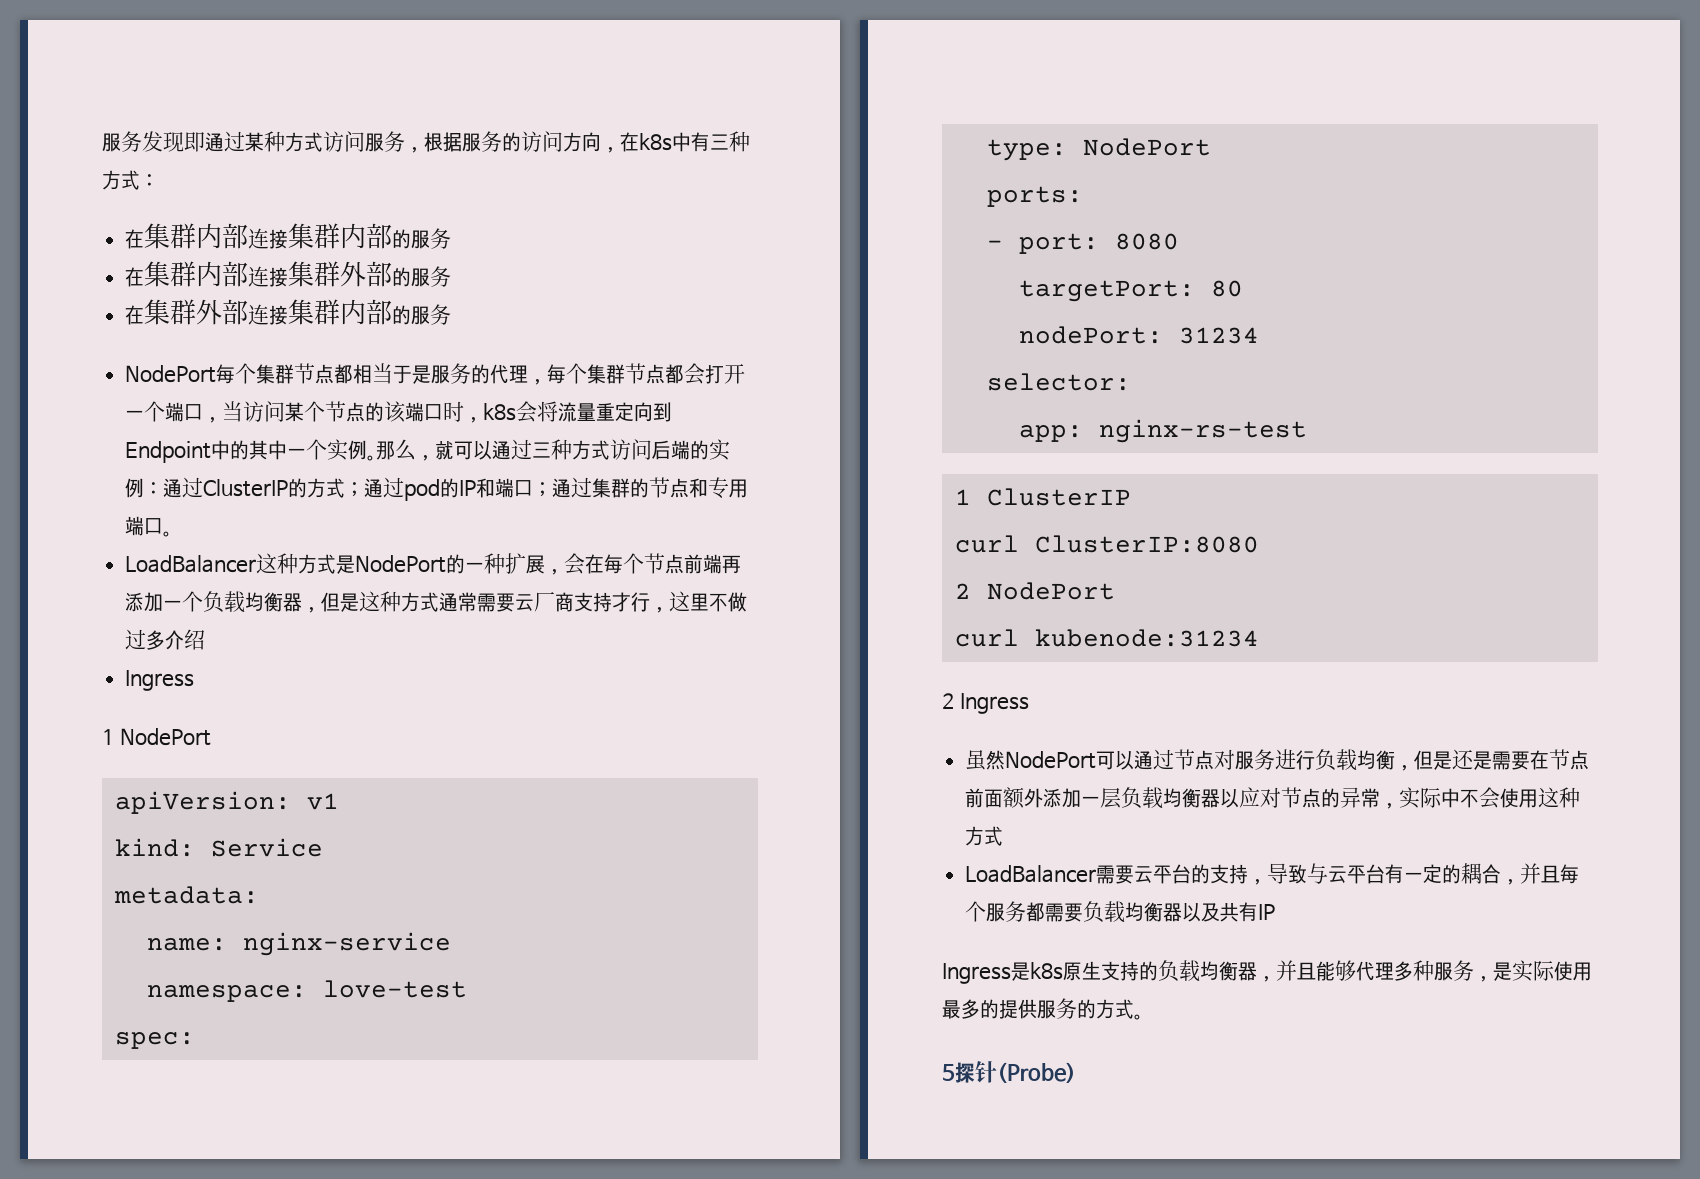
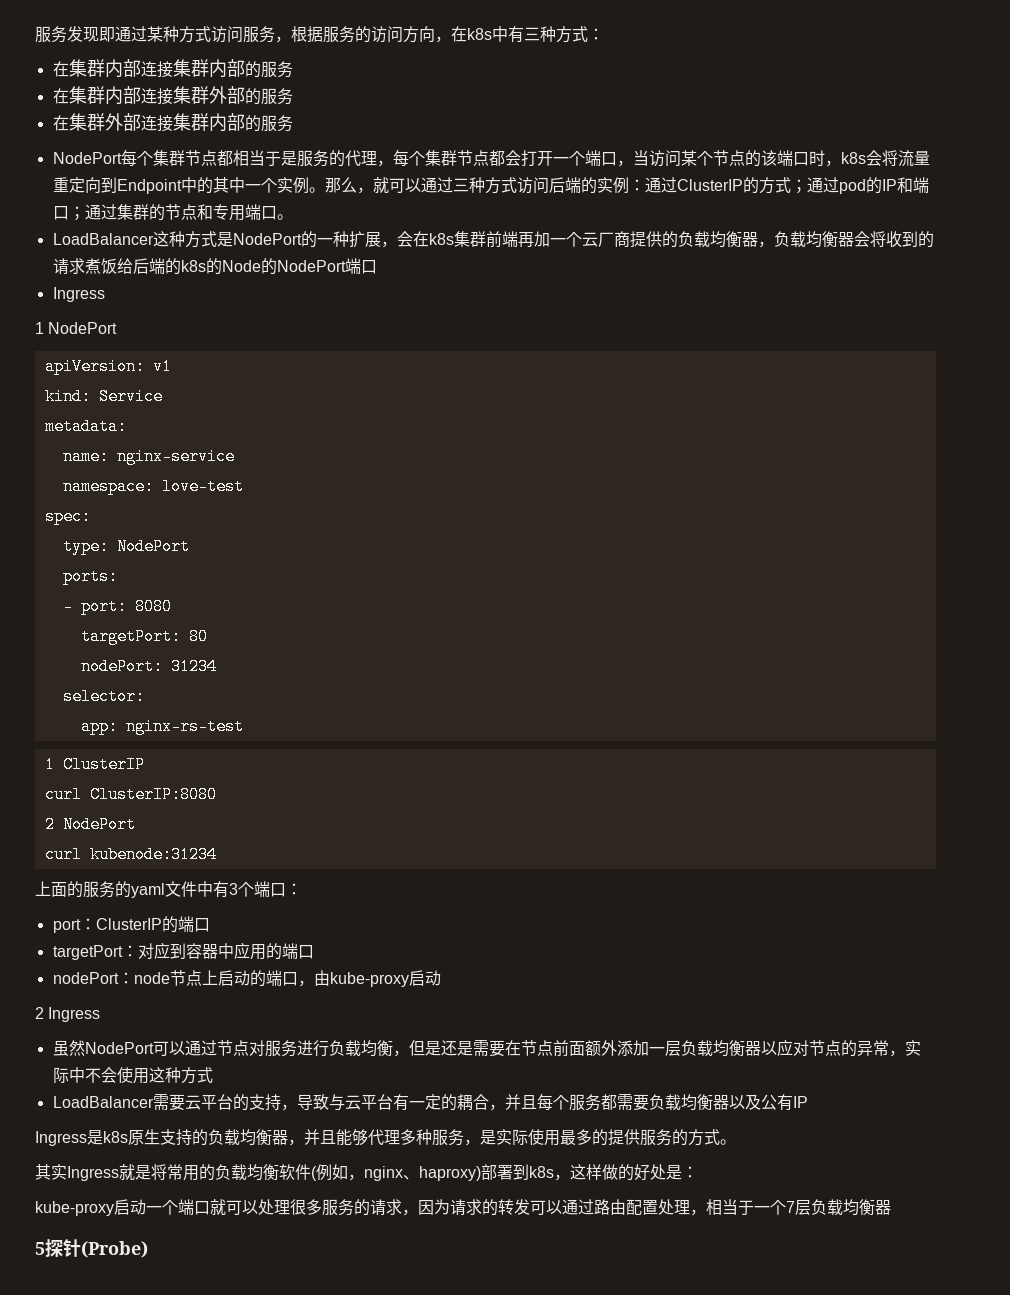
[604,553,742,574] [125,591,748,613] [125,629,206,650] 每个节点前端再添加一个负载均衡器，但是这种方式通常需要云厂商支持才行，这里不做过多介绍 -> [428,231,934,248] [52,258,377,275] k8s集群前端再加一个云厂商提供的负载均衡器，负载均衡器会将收到的请求煮饭给后端的k8s的Node的NodePort端口
(1259, 638) none -> [35,881,302,898] [52,916,210,933] [52,942,314,960] [52,970,441,987] // 上面的服务的yaml文件中有3个端口： // port：ClusterIP的端口 // targetPort：对应到容器中应用的端口 // nodePort：node节点上启动的端口，由kube-proxy启动
[1220,903,1240,922] 共 -> [760,1094,777,1110] 公
(1143, 1017) none -> [35,1164,698,1181] [35,1199,891,1216] // 其实Ingress就是将常用的负载均衡软件(例如，nginx、haproxy)部署到k8s，这样做的好处是： // kube-proxy启动一个端口就可以处理很多服务的请求，因为请求的转发可以通过路由配置处理，相当于一个7层负载均衡器

